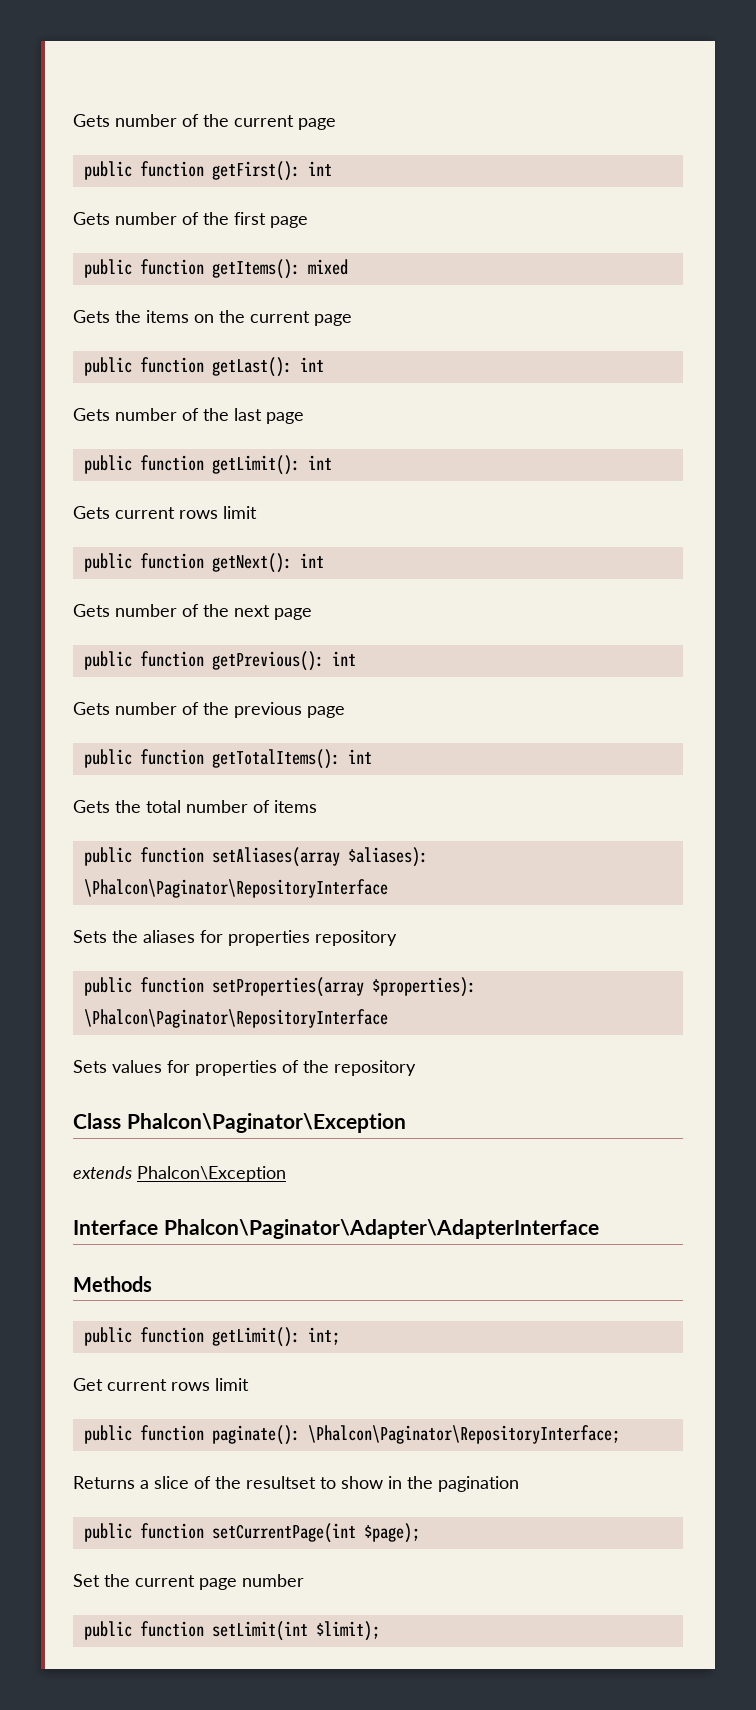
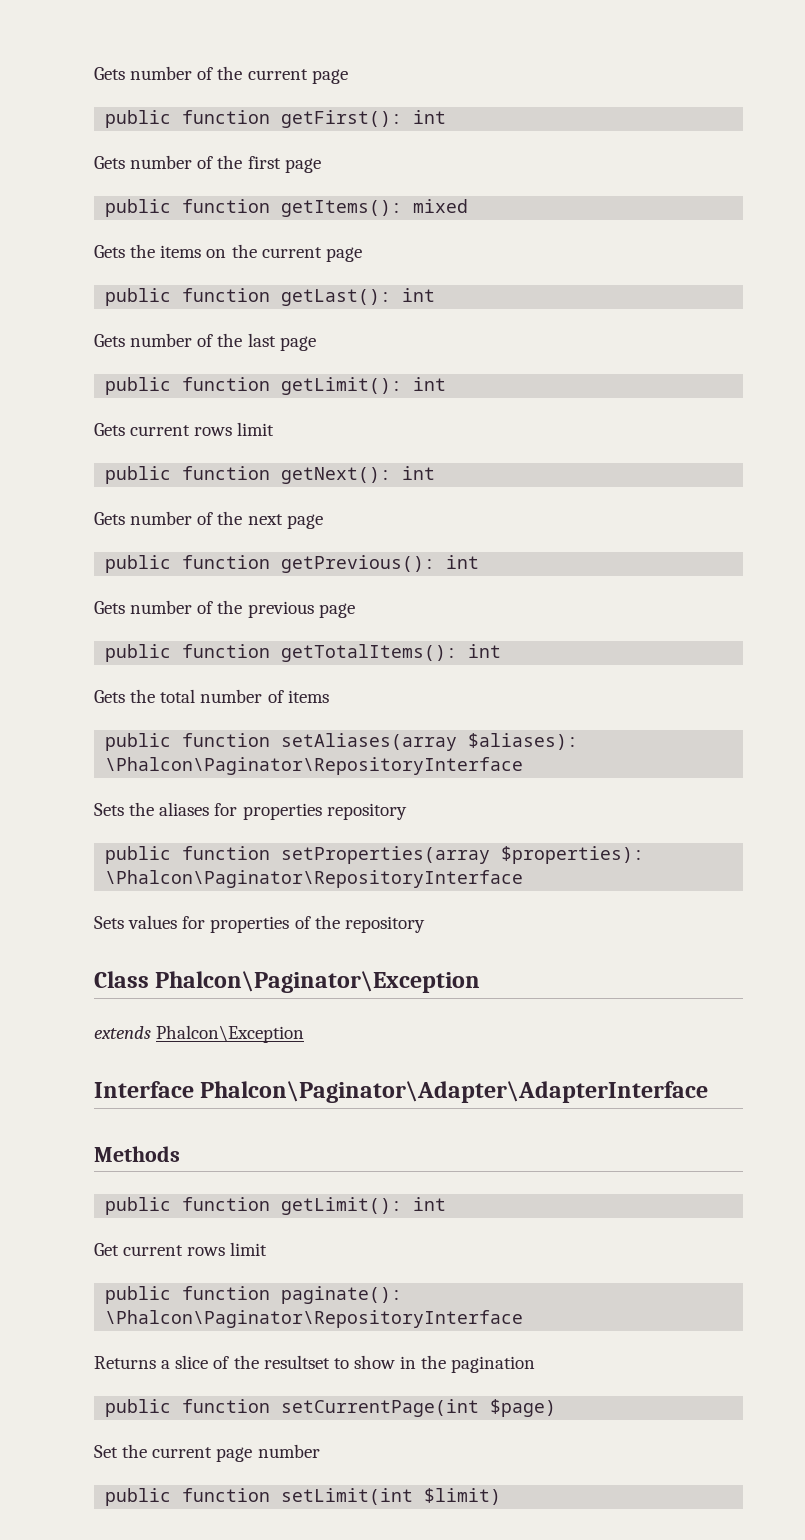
[307,1327,340,1345] int; -> [413,1197,447,1211] int
[307,1425,620,1444] \Phalcon\Paginator\RepositoryInterface; -> [105,1310,524,1328] \Phalcon\Paginator\RepositoryInterface
[363,1523,420,1543] $page); -> [490,1399,557,1417] $page)
[315,1621,380,1641] $limit); -> [424,1488,502,1505] $limit)

